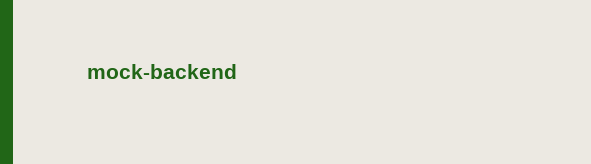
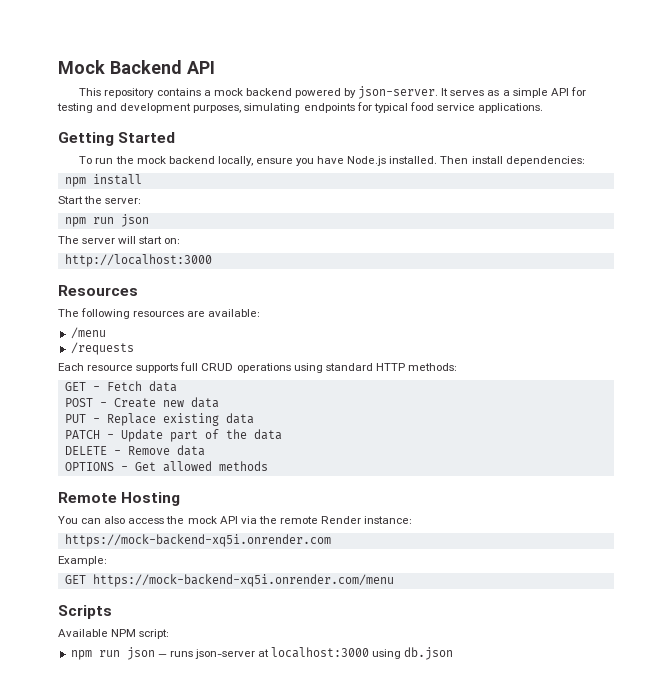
[87,64,237,79] mock-backend -> [58,60,215,74] [79,86,586,99] [57,102,544,113] [58,132,176,146] [79,156,585,166] [64,174,142,187] [58,196,142,204] [64,214,149,227] [58,236,181,244] [64,254,212,267] [58,285,138,296] [58,308,261,319] [70,327,106,339] [70,342,134,355] [58,362,457,373] [64,381,177,392] [64,397,219,408] [64,413,254,426] [64,429,282,442] [64,445,205,456] [64,461,268,472] [58,492,181,506] [58,516,413,524] [64,534,331,547] [58,556,107,566] [64,574,394,587] [58,605,112,619] [58,629,170,639] [70,647,454,660] Mock Backend API // This repository contains a mock backend powered by json-server. It serves as a simple API for testing and development purposes, simulating endpoints for typical food service applications. // Getting Started // To run the mock backend locally, ensure you have Node.js installed. Then install dependencies: // npm install // Start the server: // npm run json // The server will start on: // http://localhost:3000 // Resources // The following resources are available: // /menu // /requests // Each resource supports full CRUD operations using standard HTTP methods: // GET - Fetch data // POST - Create new data // PUT - Replace existing data // PATCH - Update part of the data // DELETE - Remove data // OPTIONS - Get allowed methods // Remote Hosting // You can also access the mock API via the remote Render instance: // https://mock-backend-xq5i.onrender.com // Example: // GET https://mock-backend-xq5i.onrender.com/menu // Scripts // Available NPM script: // npm run json — runs json-server at localhost:3000 using db.json

